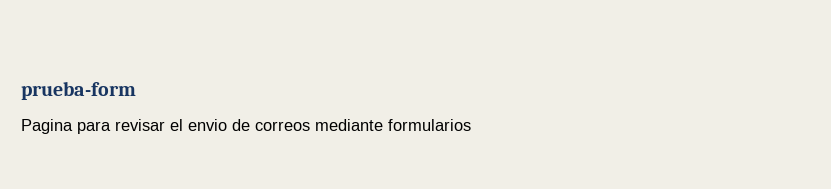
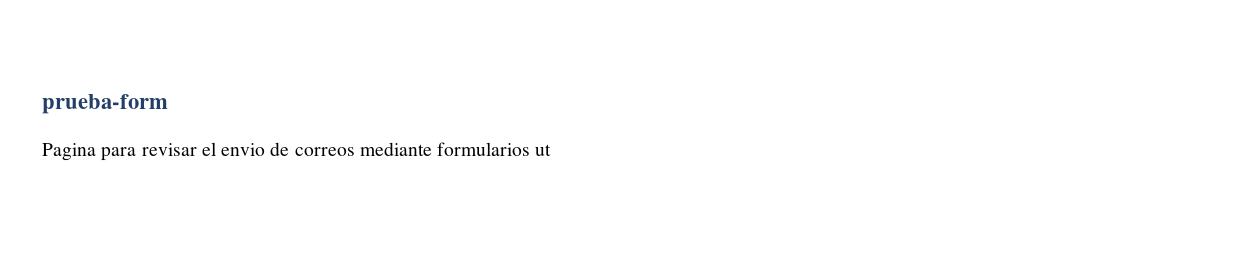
(471, 125) none -> [535,144,552,156] ut

